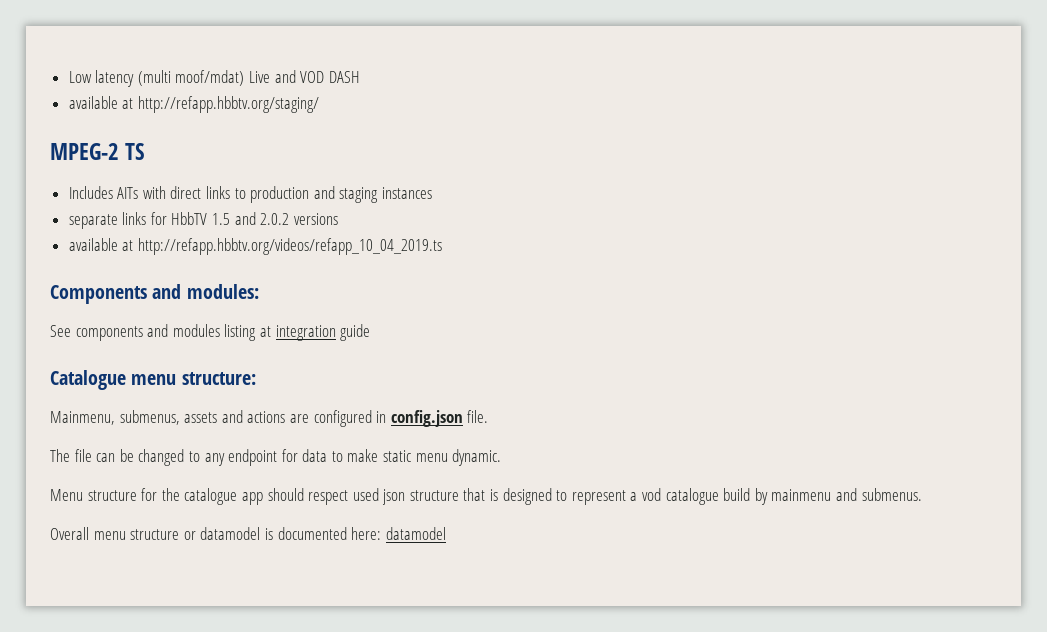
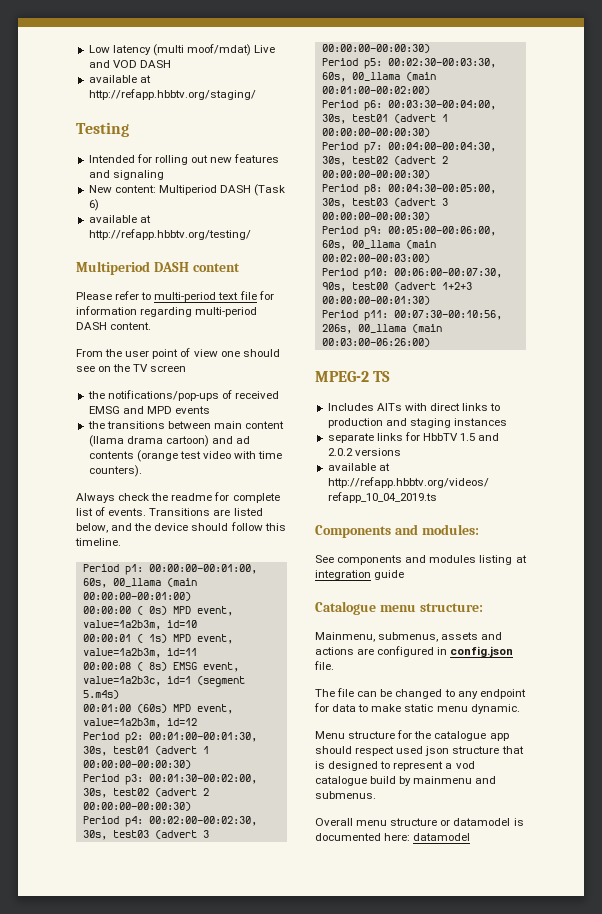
(319, 104) none -> [76,122,129,137] [88,154,280,165] [88,170,164,180] [88,184,286,196] [88,199,99,211] [88,215,151,223] [88,229,251,240] [76,261,240,275] [76,291,274,302] [76,306,258,317] [76,322,152,330] [76,348,280,359] [76,364,187,372] [87,390,279,401] [88,406,210,414] [87,421,285,429] [88,435,251,447] [88,450,283,462] [88,465,142,477] [76,492,280,503] [76,507,263,516] [76,522,286,533] [75,538,121,546] [82,564,257,575] [82,578,197,588] [82,592,191,601] [82,606,233,616] [82,620,197,630] [82,634,233,644] [82,648,197,658] [82,662,239,672] [82,676,245,687] [82,690,119,699] [82,704,233,714] [82,718,197,728] [82,732,257,743] [82,746,209,756] [82,760,191,769] [82,774,257,785] [82,788,209,798] [82,802,191,811] [82,816,257,827] [82,830,209,840] [321,44,430,53] [321,58,496,69] [321,72,436,82] [321,86,430,95] [321,100,496,111] [321,114,448,124] [321,128,430,137] [321,142,496,153] [321,156,448,166] [321,170,430,179] [321,184,496,195] [321,198,448,208] [321,212,430,221] [321,226,496,237] [321,240,436,250] [321,254,430,263] [321,268,502,279] [321,282,472,292] [321,296,430,305] [321,310,502,321] [321,324,442,334] [321,338,430,347] // Testing // Intended for rolling out new features and signaling // New content: Multiperiod DASH (Task 6) // available at http://refapp.hbbtv.org/testing/ // Multiperiod DASH content // Please refer to multi-period text file for information regarding multi-period DASH content. // From the user point of view one should see on the TV screen // the notifications/pop-ups of received EMSG and MPD events // the transitions between main content (llama drama cartoon) and ad contents (orange test video with time counters). // Always check the readme for complete list of events. Transitions are listed below, and the device should follow this timeline. // Period p1: 00:00:00-00:01:00, 60s, 00_llama (main 00:00:00-00:01:00) // 00:00:00 ( 0s) MPD event, value=1a2b3m, id=10 // 00:00:01 ( 1s) MPD event, value=1a2b3m, id=11 // 00:00:08 ( 8s) EMSG event, value=1a2b3c, id=1 (segment 5.m4s) // 00:01:00 (60s) MPD event, value=1a2b3m, id=12 // Period p2: 00:01:00-00:01:30, 30s, test01 (advert 1 00:00:00-00:00:30) // Period p3: 00:01:30-00:02:00, 30s, test02 (advert 2 00:00:00-00:00:30) // Period p4: 00:02:00-00:02:30, 30s, test03 (advert 3 00:00:00-00:00:30) // Period p5: 00:02:30-00:03:30, 60s, 00_llama (main 00:01:00-00:02:00) // Period p6: 00:03:30-00:04:00, 30s, test01 (advert 1 00:00:00-00:00:30) // Period p7: 00:04:00-00:04:30, 30s, test02 (advert 2 00:00:00-00:00:30) // Period p8: 00:04:30-00:05:00, 30s, test03 (advert 3 00:00:00-00:00:30) // Period p9: 00:05:00-00:06:00, 60s, 00_llama (main 00:02:00-00:03:00) // Period p10: 00:06:00-00:07:30, 90s, test00 (advert 1+2+3 00:00:00-00:01:30) // Period p11: 00:07:30-00:10:56, 206s, 00_llama (main 00:03:00-06:26:00)

